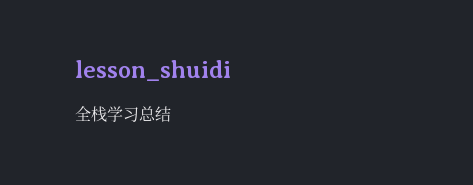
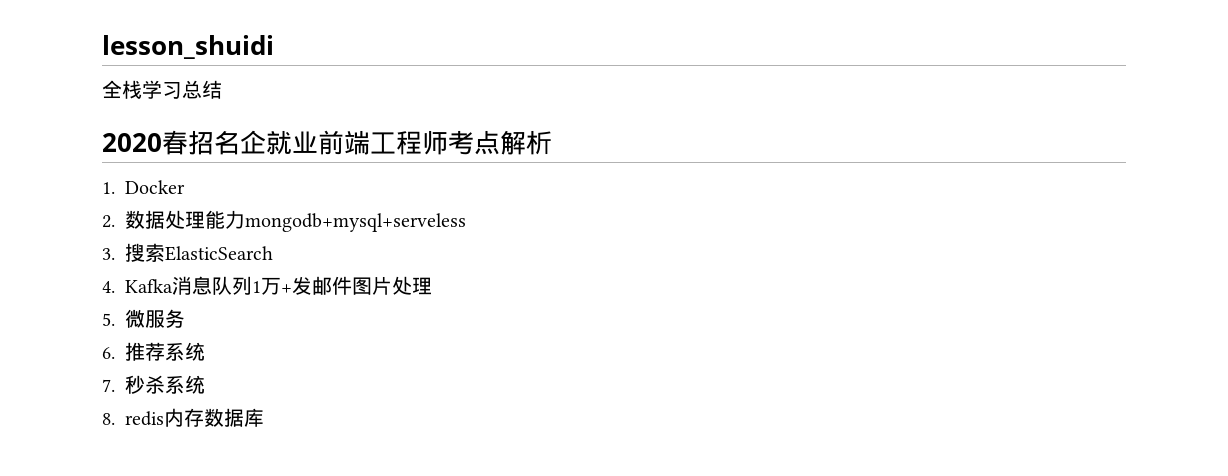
(171, 114) none -> [102,130,552,155] [102,180,185,194] [102,210,466,232] [102,243,273,262] [102,276,432,295] [102,309,185,328] [102,342,205,361] [102,375,205,394] [102,408,264,427] // 2020春招名企就业前端工程师考点解析 // 1. Docker // 2.数据处理能力mongodb+mysql+serveless // 3.搜索ElasticSearch // 4. Kafka消息队列1万+发邮件图片处理 // 5.微服务 // 6.推荐系统 // 7.秒杀系统 // 8. redis内存数据库

